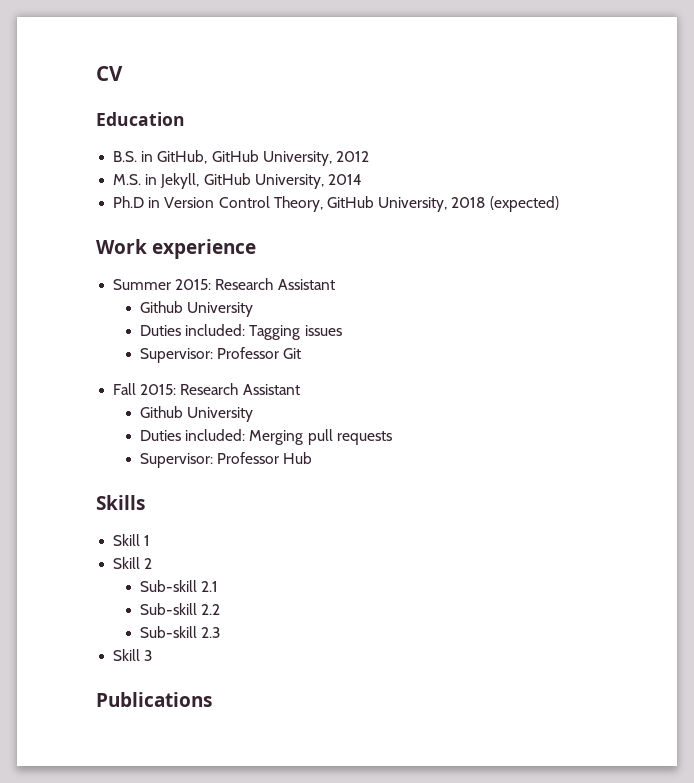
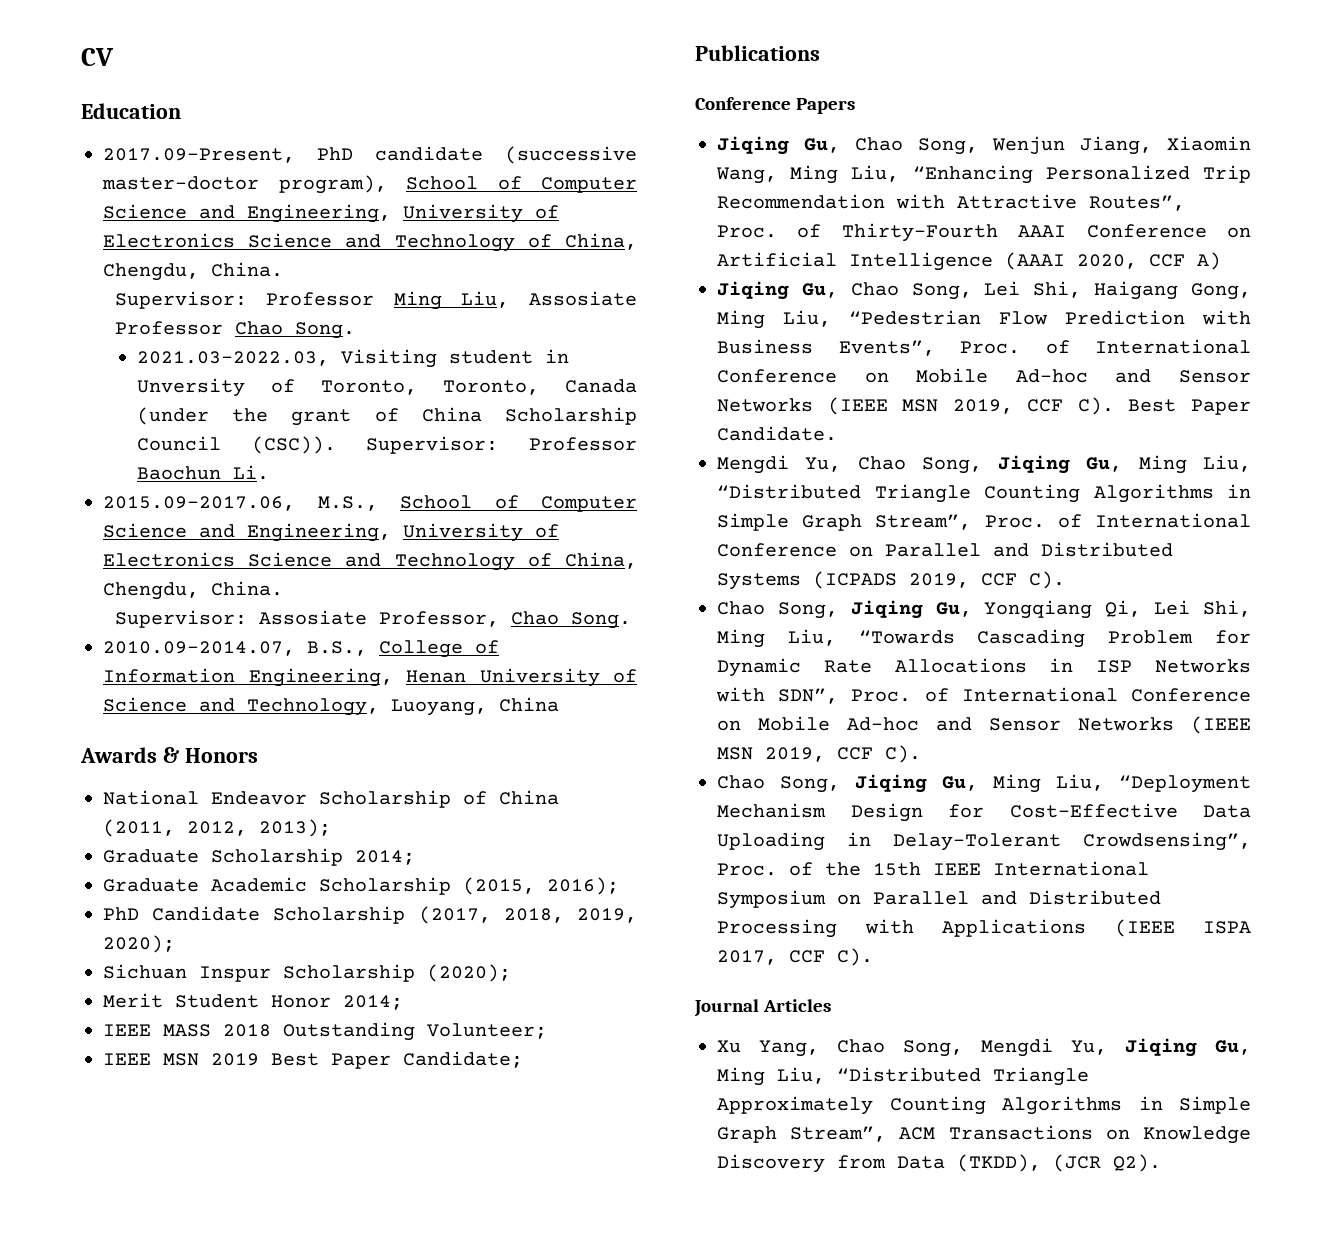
[113,150,369,166] [113,173,362,189] [113,196,559,212] [96,239,257,259] [113,278,335,290] [140,301,254,317] [140,324,342,340] [140,347,302,363] [113,383,300,395] [140,406,254,422] [140,429,392,445] [140,452,313,468] [96,495,145,510] [113,534,151,546] [113,557,153,569] [140,580,219,592] [140,603,221,615] [140,626,221,638] [113,649,153,661] [96,692,212,707] B.S. in GitHub, GitHub University, 2012 // M.S. in Jekyll, GitHub University, 2014 // Ph.D in Version Control Theory, GitHub University, 2018 (expected) // Work experience // Summer 2015: Research Assistant // Github University // Duties included: Tagging issues // Supervisor: Professor Git // Fall 2015: Research Assistant // Github University // Duties included: Merging pull requests // Supervisor: Professor Hub // Skills // Skill 1 // Skill 2 // Sub-skill 2.1 // Sub-skill 2.2 // Sub-skill 2.3 // Skill 3 // Publications -> [103,146,637,164] [102,175,637,194] [103,204,559,223] [103,233,637,252] [103,262,283,281] [114,291,637,310] [114,321,355,339] [136,349,569,368] [136,378,637,397] [136,407,637,426] [136,436,637,454] [136,465,269,480] [103,495,637,512] [103,523,559,542] [103,552,637,571] [103,581,283,600] [114,610,631,629] [103,640,499,658] [103,668,637,687] [103,697,559,716] [80,747,258,763] [103,790,559,808] [103,819,331,837] [103,848,415,866] [103,877,619,895] [103,906,637,924] [103,935,175,953] [103,964,511,982] [103,993,403,1010] [103,1022,547,1041] [103,1051,523,1069] [695,45,820,61] [695,97,856,114] [717,136,1251,155] [716,165,1251,184] [717,194,1185,211] [717,223,1251,242] [717,252,1221,271] [717,281,1251,300] [717,310,1251,329] [717,339,1251,356] [717,368,1251,383] [717,397,1251,415] [717,426,837,441] [717,455,1251,474] [717,484,1251,503] [717,513,1251,531] [717,542,1173,557] [717,571,1065,590] [717,600,1251,619] [717,629,1251,648] [717,658,1251,677] [716,687,1251,704] [717,716,1251,734] [717,745,921,763] [717,774,1251,793] [717,803,1251,822] [717,832,1251,851] [717,861,1149,876] [717,890,1161,909] [717,919,1251,938] [717,948,873,966] [694,999,832,1017] [717,1038,1251,1057] [717,1067,1089,1086] [717,1096,1251,1115] [717,1125,1251,1144] [717,1154,1161,1173] 2017.09-Present, PhD candidate (successive master-doctor program), School of Computer Science and Engineering, University of Electronics Science and Technology of China, Chengdu, China. // Supervisor: Professor Ming Liu, Assosiate Professor Chao Song. // 2021.03-2022.03, Visiting student in Unversity of Toronto, Toronto, Canada (under the grant of China Scholarship Council (CSC)). Supervisor: Professor Baochun Li. // 2015.09-2017.06, M.S., School of Computer Science and Engineering, University of Electronics Science and Technology of China, Chengdu, China. // Supervisor: Assosiate Professor, Chao Song. // 2010.09-2014.07, B.S., College of Information Engineering, Henan University of Science and Technology, Luoyang, China // Awards & Honors // National Endeavor Scholarship of China (2011, 2012, 2013); // Graduate Scholarship 2014; // Graduate Academic Scholarship (2015, 2016); // PhD Candidate Scholarship (2017, 2018, 2019, 2020); // Sichuan Inspur Scholarship (2020); // Merit Student Honor 2014; // IEEE MASS 2018 Outstanding Volunteer; // IEEE MSN 2019 Best Paper Candidate; // Publications // Conference Papers // Jiqing Gu, Chao Song, Wenjun Jiang, Xiaomin Wang, Ming Liu, “Enhancing Personalized Trip Recommendation with Attractive Routes”, Proc. of Thirty-Fourth AAAI Conference on Artificial Intelligence (AAAI 2020, CCF A) // Jiqing Gu, Chao Song, Lei Shi, Haigang Gong, Ming Liu, “Pedestrian Flow Prediction with Business Events”, Proc. of International Conference on Mobile Ad-hoc and Sensor Networks (IEEE MSN 2019, CCF C). Best Paper Candidate. // Mengdi Yu, Chao Song, Jiqing Gu, Ming Liu, “Distributed Triangle Counting Algorithms in Simple Graph Stream”, Proc. of International Conference on Parallel and Distributed Systems (ICPADS 2019, CCF C). // Chao Song, Jiqing Gu, Yongqiang Qi, Lei Shi, Ming Liu, “Towards Cascading Problem for Dynamic Rate Allocations in ISP Networks with SDN”, Proc. of International Conference on Mobile Ad-hoc and Sensor Networks (IEEE MSN 2019, CCF C). // Chao Song, Jiqing Gu, Ming Liu, “Deployment Mechanism Design for Cost-Effective Data Uploading in Delay-Tolerant Crowdsensing”, Proc. of the 15th IEEE International Symposium on Parallel and Distributed Processing with Applications (IEEE ISPA 2017, CCF C). // Journal Articles // Xu Yang, Chao Song, Mengdi Yu, Jiqing Gu, Ming Liu, “Distributed Triangle Approximately Counting Algorithms in Simple Graph Stream”, ACM Transactions on Knowledge Discovery from Data (TKDD), (JCR Q2).

